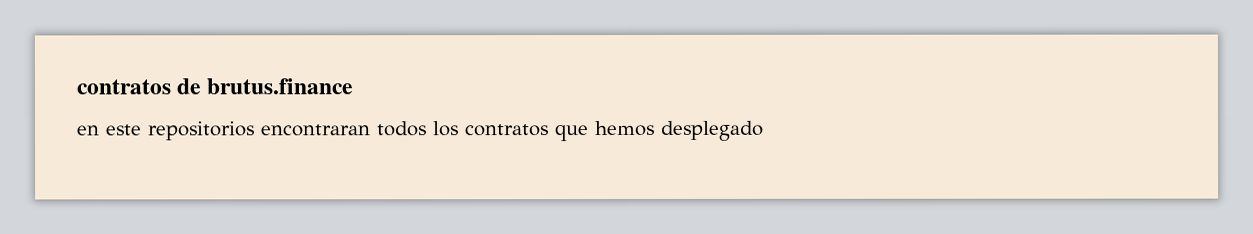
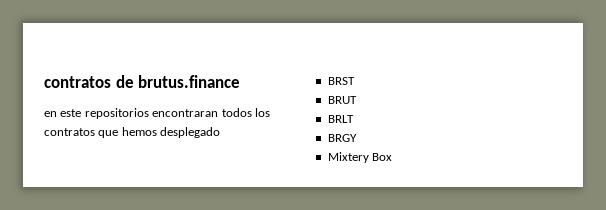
(764, 130) none -> [327,77,355,85] [327,96,357,104] [327,115,354,123] [327,134,357,142] [327,152,393,163] // BRST // BRUT // BRLT // BRGY // Mixtery Box

